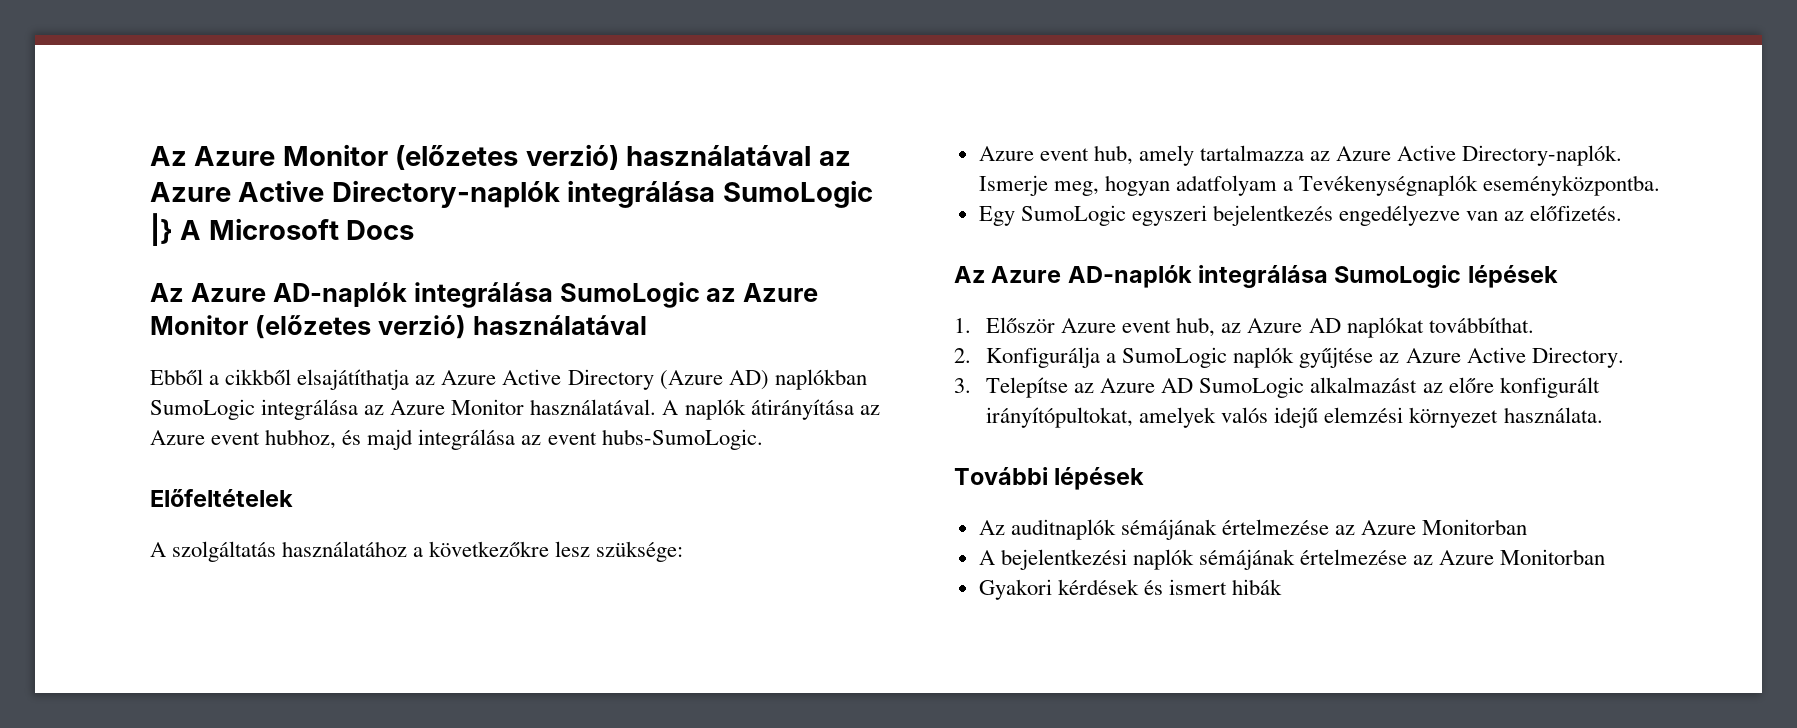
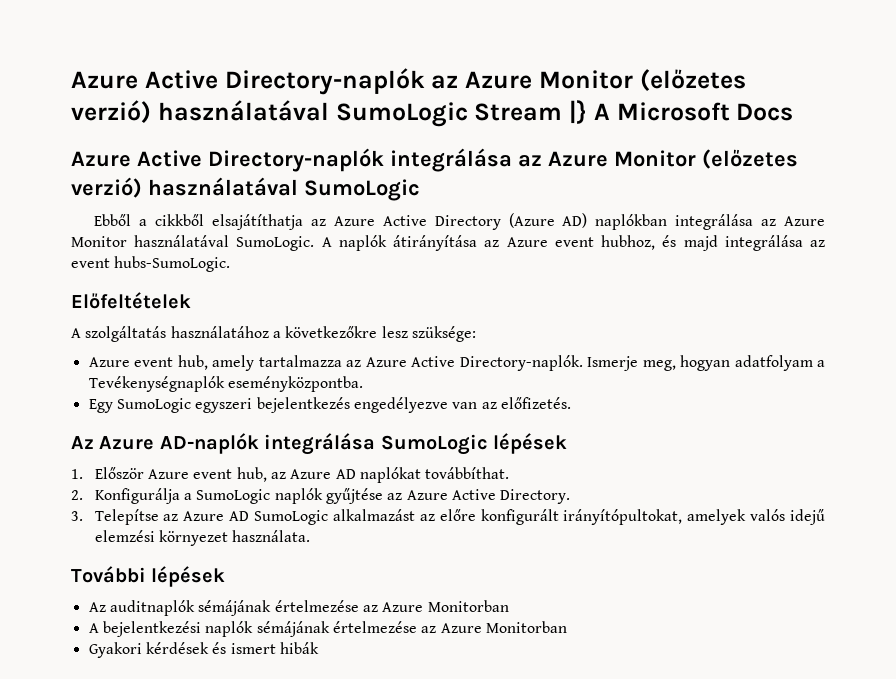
[150,144,851,170] [150,180,873,208] [150,213,415,246] [150,282,819,308] [150,315,647,339] Az Azure Monitor (előzetes verzió) használatával az Azure Active Directory-naplók integrálása SumoLogic |} A Microsoft Docs // Az Azure AD-naplók integrálása SumoLogic az Azure Monitor (előzetes verzió) használatával -> [71,68,746,95] [71,100,794,127] [71,148,798,172] [71,177,420,201] Azure Active Directory-naplók az Azure Monitor (előzetes verzió) használatával SumoLogic Stream |} A Microsoft Docs // Azure Active Directory-naplók integrálása az Azure Monitor (előzetes verzió) használatával SumoLogic
[150,399,657,420] SumoLogic integrálása az Azure Monitor használatával. -> [675,214,826,230] [71,235,315,251] integrálása az Azure Monitor használatával SumoLogic.

